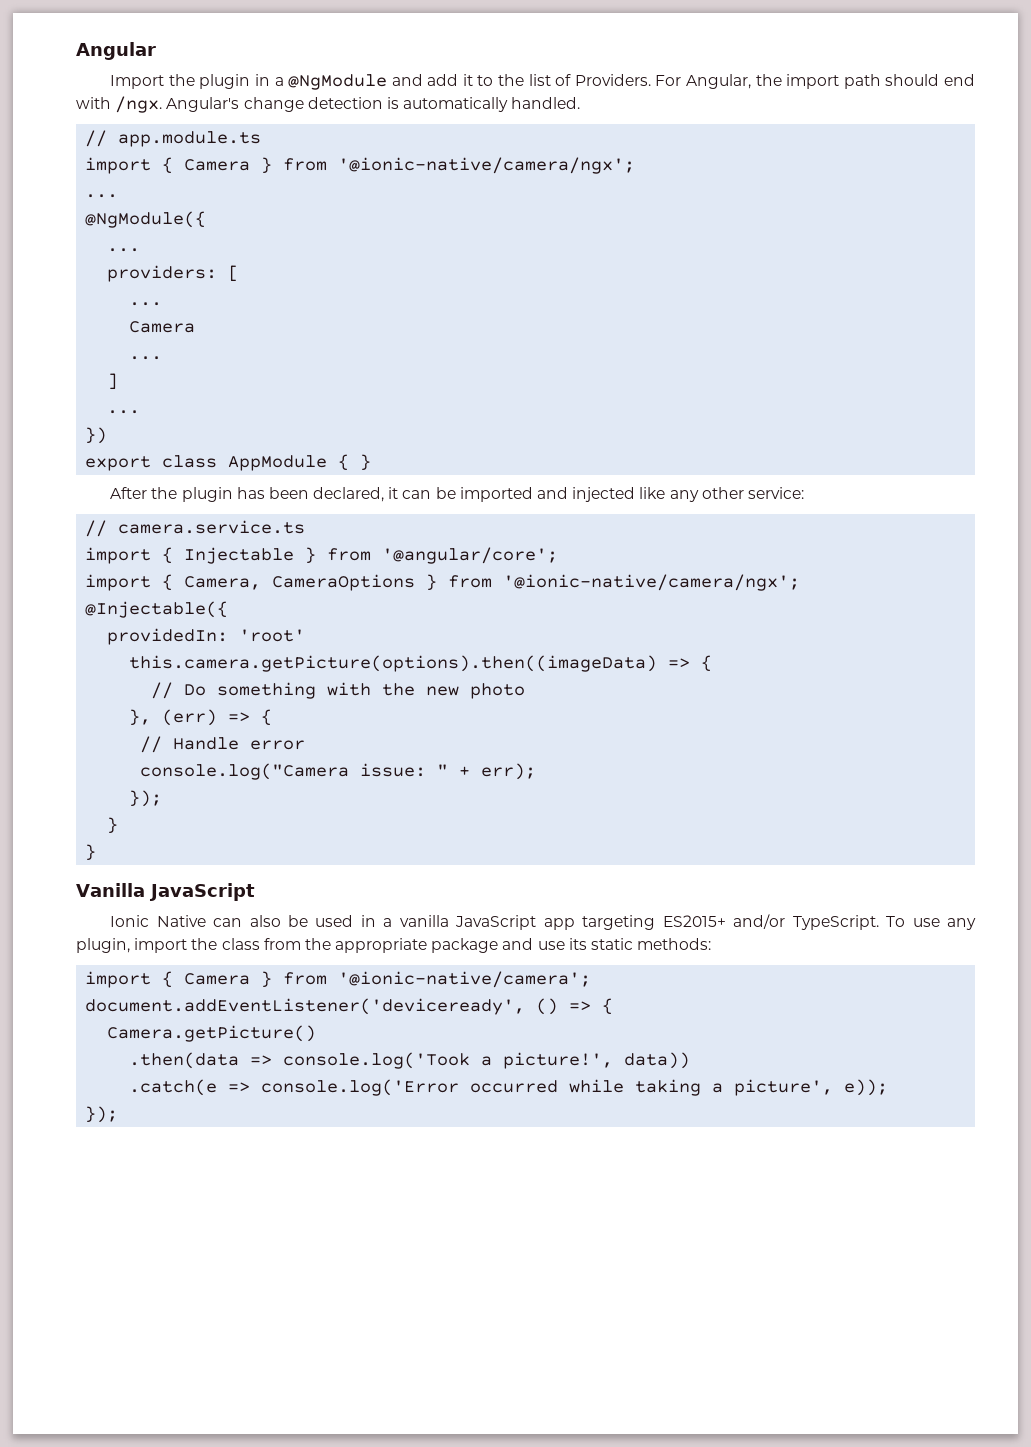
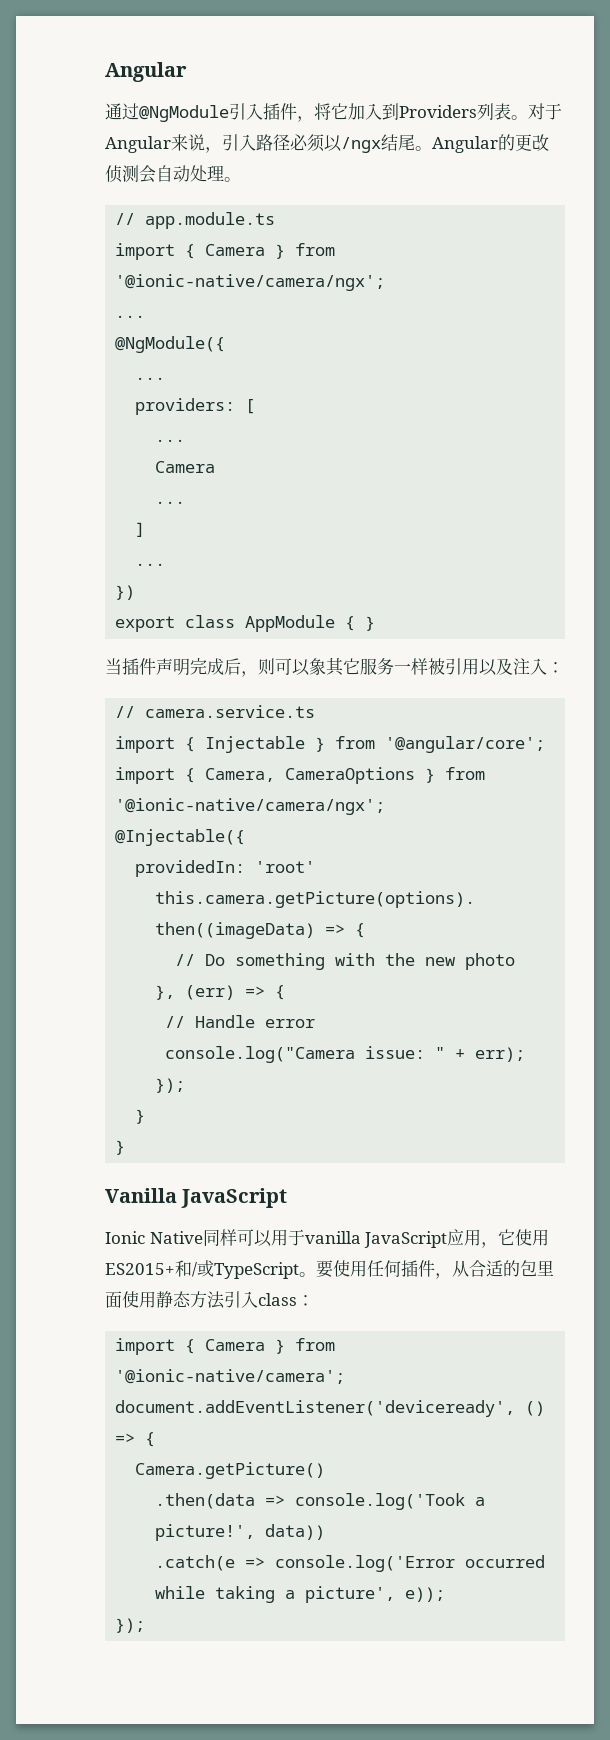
[110,74,976,90] [76,96,581,113] Import the plugin in a @NgModule and add it to the list of Providers. For Angular, the import path should end with /ngx. Angular's change detection is automatically handled. -> [105,103,562,122] [105,134,549,153] [105,165,241,183] 通过@NgModule引入插件，将它加入到Providers列表。对于Angular来说，引入路径必须以/ngx结尾。Angular的更改侦测会自动处理。
[110,487,804,502] After the plugin has been declared, it can be imported and injected like any other service: -> [105,657,564,677] 当插件声明完成后，则可以象其它服务一样被引用以及注入：
[213,914,976,930] [76,938,712,953] can also be used in a vanilla JavaScript app targeting ES2015+ and/or TypeScript. To use any plugin, import the class from the appropriate package and use its static methods: -> [202,1229,550,1248] [105,1260,554,1279] [105,1291,314,1309] 同样可以用于vanilla JavaScript应用，它使用ES2015+和/或TypeScript。要使用任何插件，从合适的包里面使用静态方法引入class：

